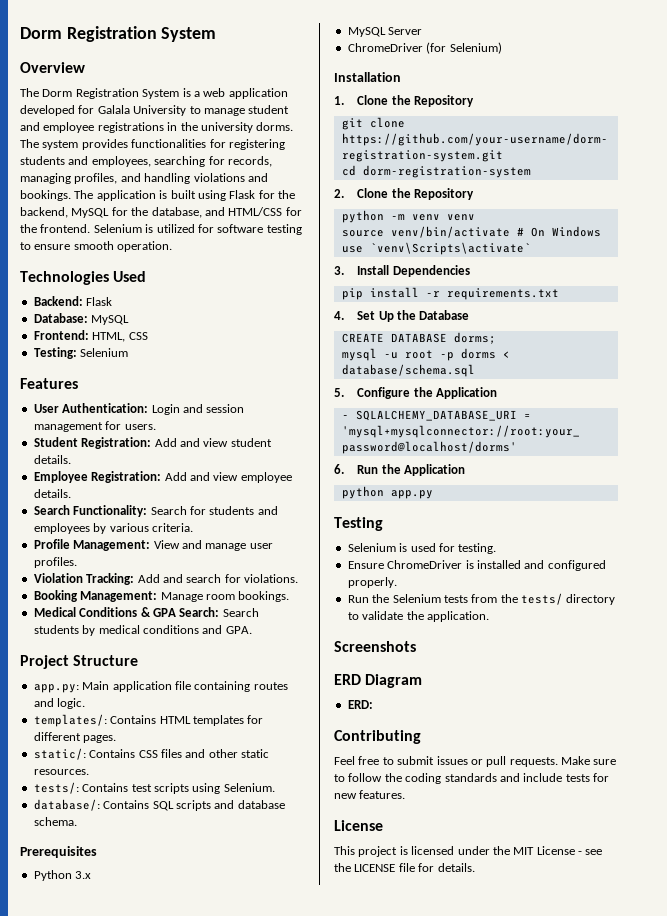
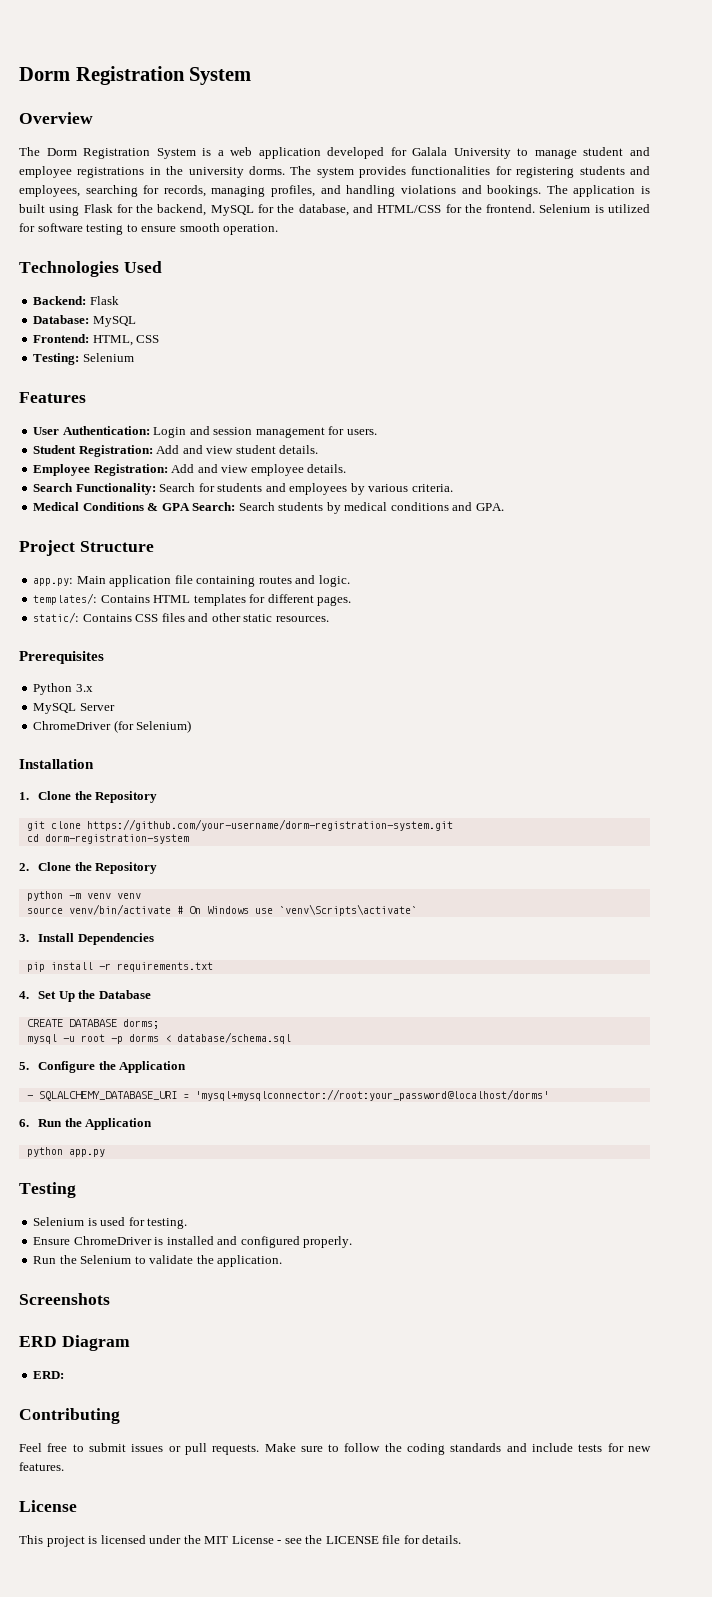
[33,539,273,551] [33,557,77,568] [33,573,298,585] [33,590,290,602] // Profile Management: View and manage user profiles. // Violation Tracking: Add and search for violations. // Booking Management: Manage room bookings. -> (453, 488) none
[33,782,275,794] [33,799,285,811] [33,817,77,826] // tests/: Contains test scripts using Selenium. // database/: Contains SQL scripts and database schema. -> (329, 619) none
[443,593,616,605] tests from the tests/ directory -> (132, 1259) none

